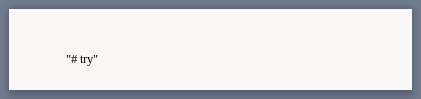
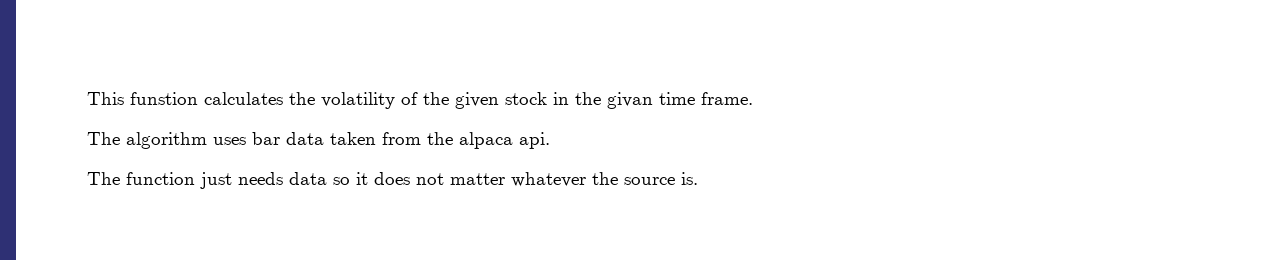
[66,55,99,66] "# try" -> [87,92,753,109] [87,132,550,149] [87,172,698,189] This funstion calculates the volatility of the given stock in the givan time frame. // The algorithm uses bar data taken from the alpaca api. // The function just needs data so it does not matter whatever the source is.

